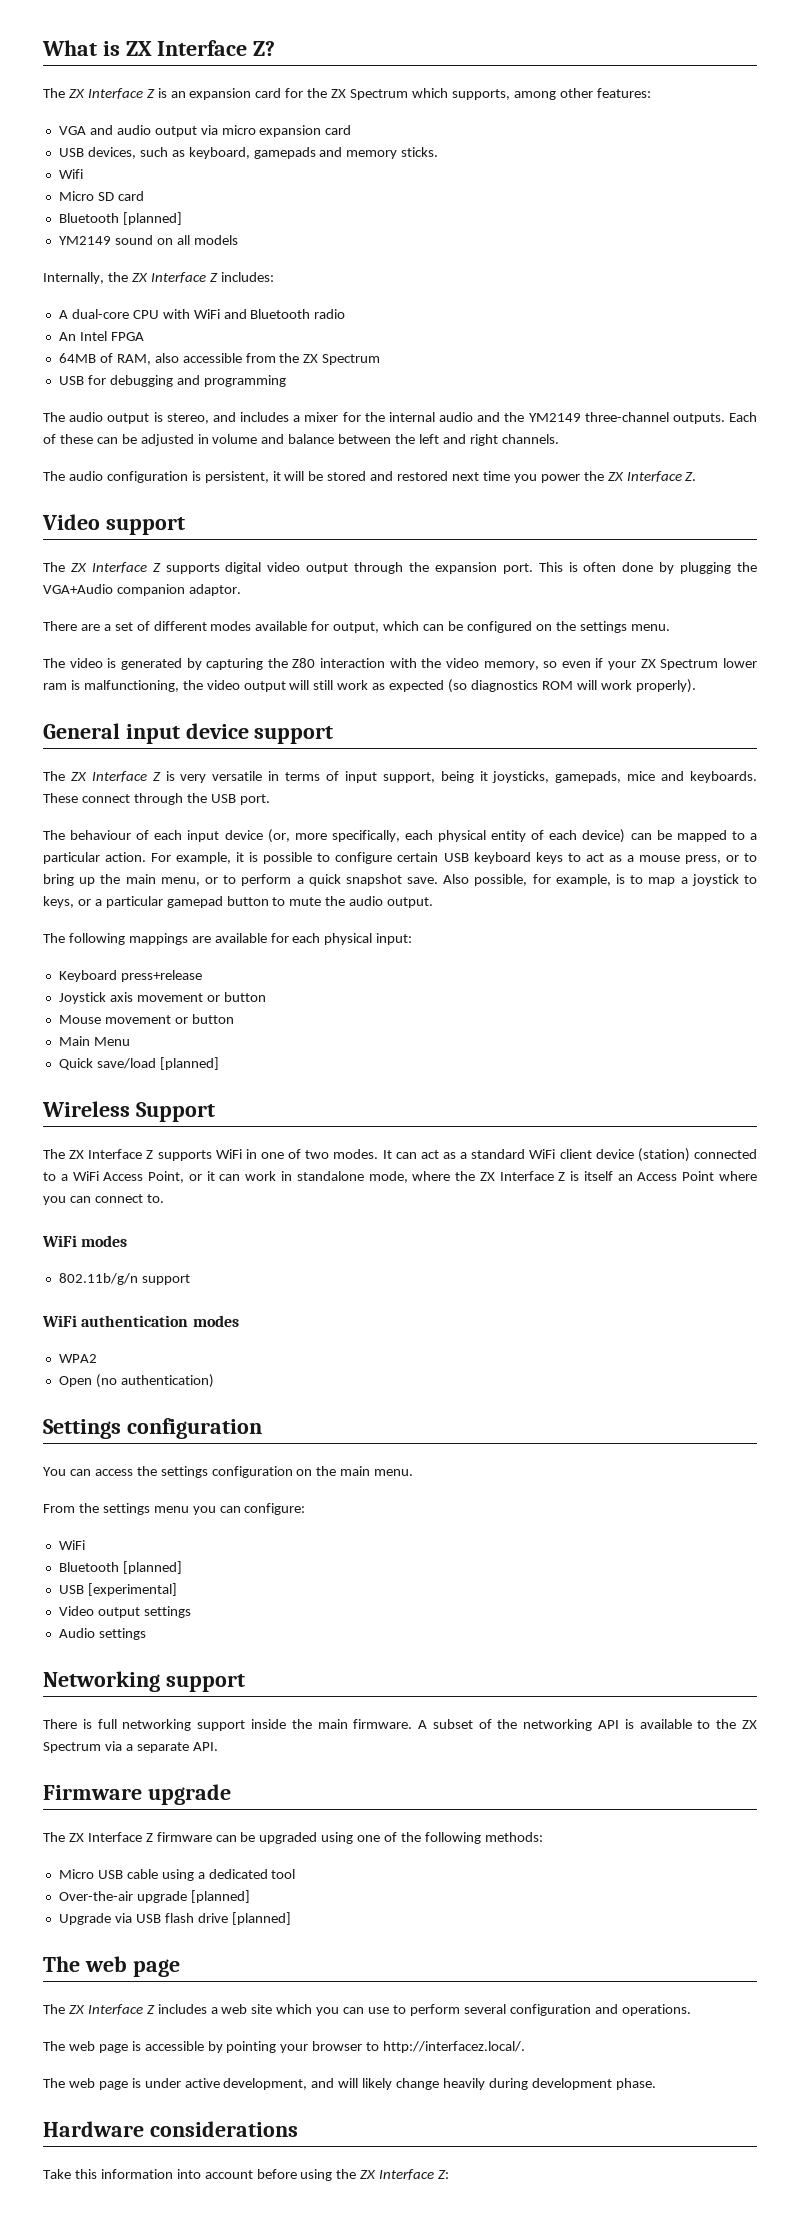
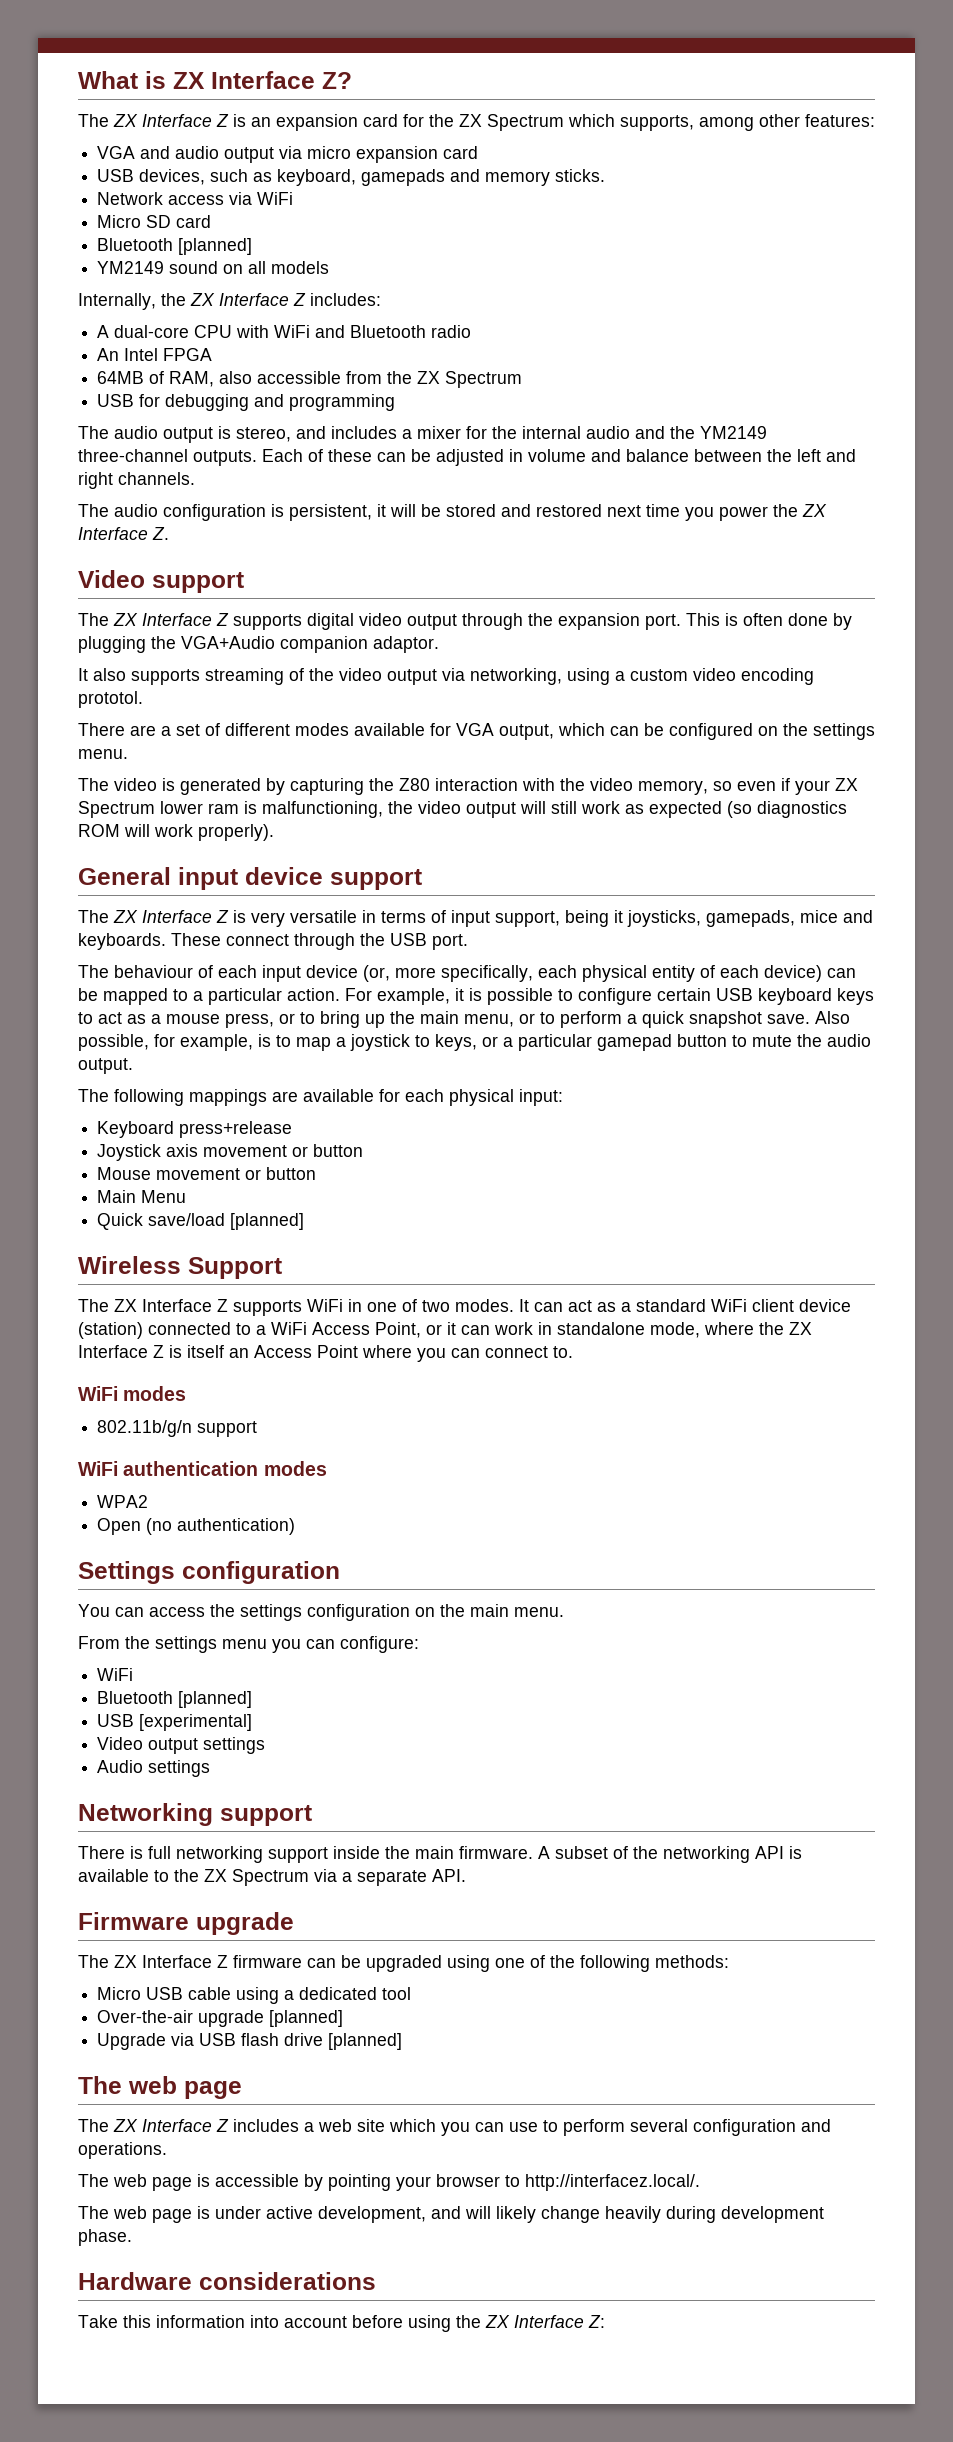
[58,169,83,179] Wifi -> [97,192,294,205] Network access via WiFi
(241, 590) none -> [78,668,814,685] [78,691,143,708] // It also supports streaming of the video output via networking, using a custom video encoding prototol.
(330, 626) none -> [456,723,494,736] VGA

